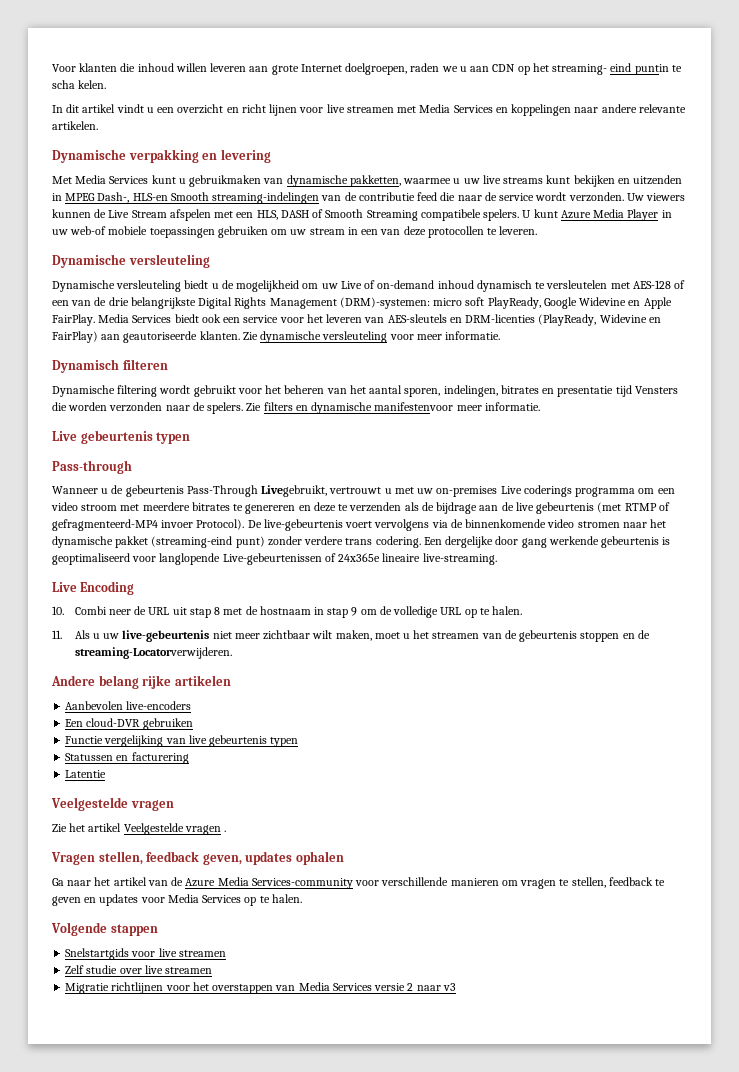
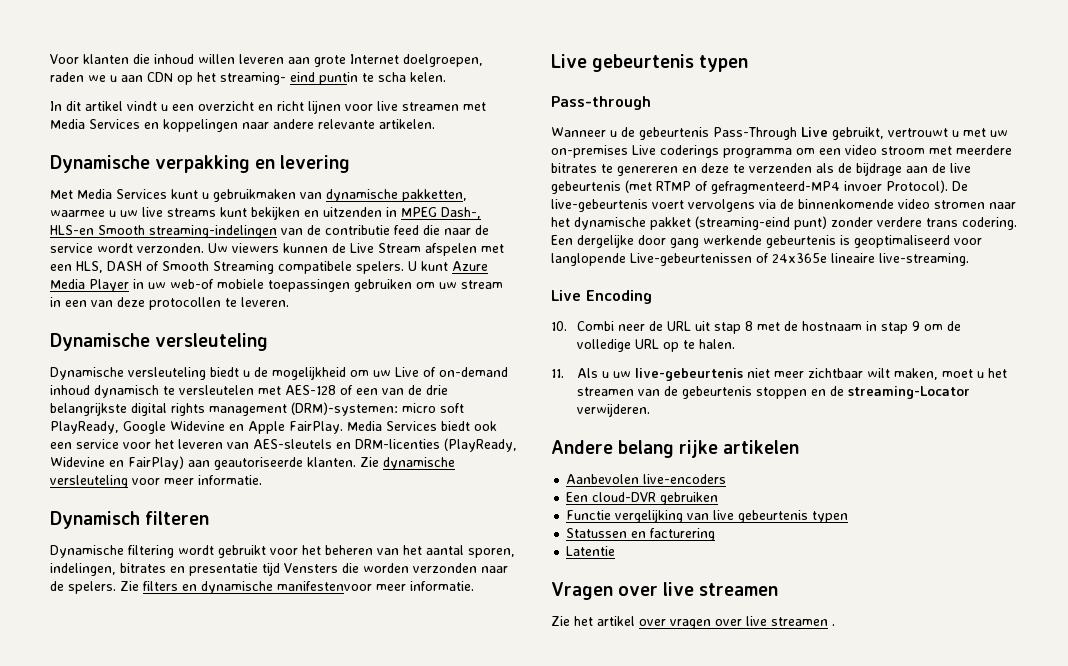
[198,297,337,309] Digital Rights Management -> [131,403,287,416] digital rights management
[261,485,328,497] Livegebruikt, -> [801,127,884,140] Live gebruikt,
[74,647,232,659] streaming-Locatorverwijderen. -> [847,386,970,399] [576,403,650,417] streaming-Locator verwijderen.
[51,797,174,811] Veelgestelde vragen -> [551,582,779,600] Vragen over live streamen
[123,823,227,835] [51,851,344,865] [52,877,666,889] [52,894,302,906] [51,922,158,936] [65,948,226,960] [65,965,213,974] [65,982,456,994] Veelgestelde vragen . // Vragen stellen, feedback geven, updates ophalen // Ga naar het artikel van de Azure Media Services-community voor verschillende manieren om vragen te stellen, feedback te geven en updates voor Media Services op te halen. // Volgende stappen // Snelstartgids voor live streamen // Zelf studie over live streamen // Migratie richtlijnen voor het overstappen van Media Services versie 2 naar v3 -> [639,616,835,629] over vragen over live streamen .

